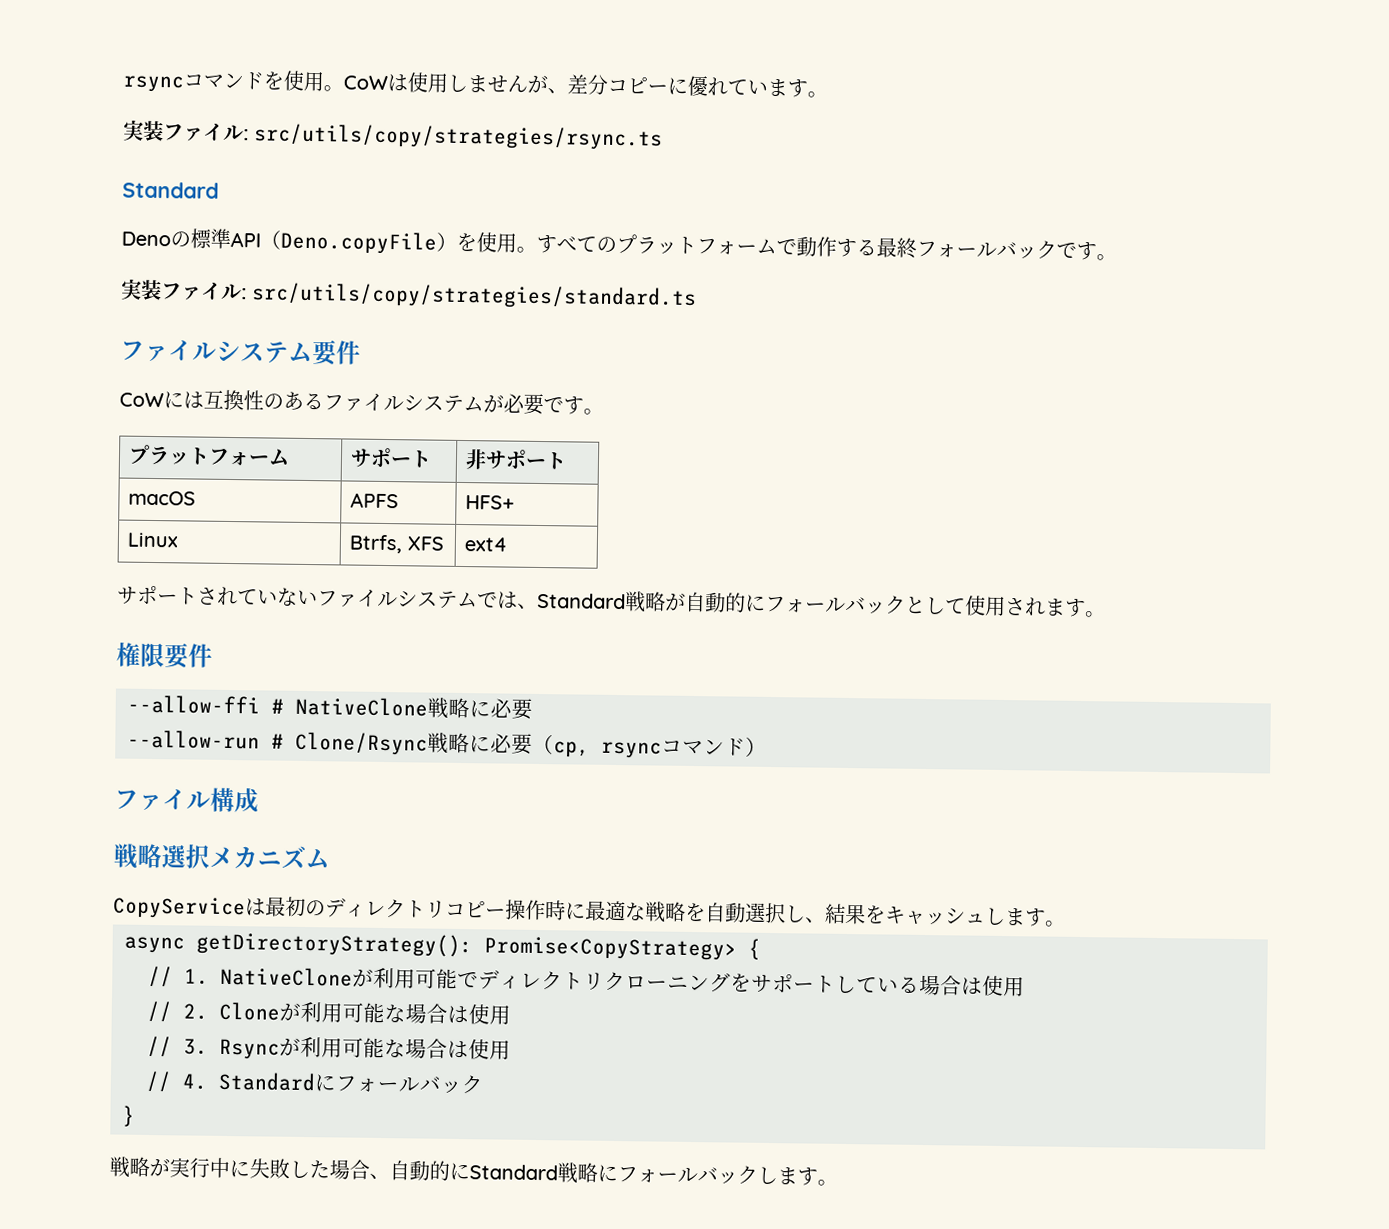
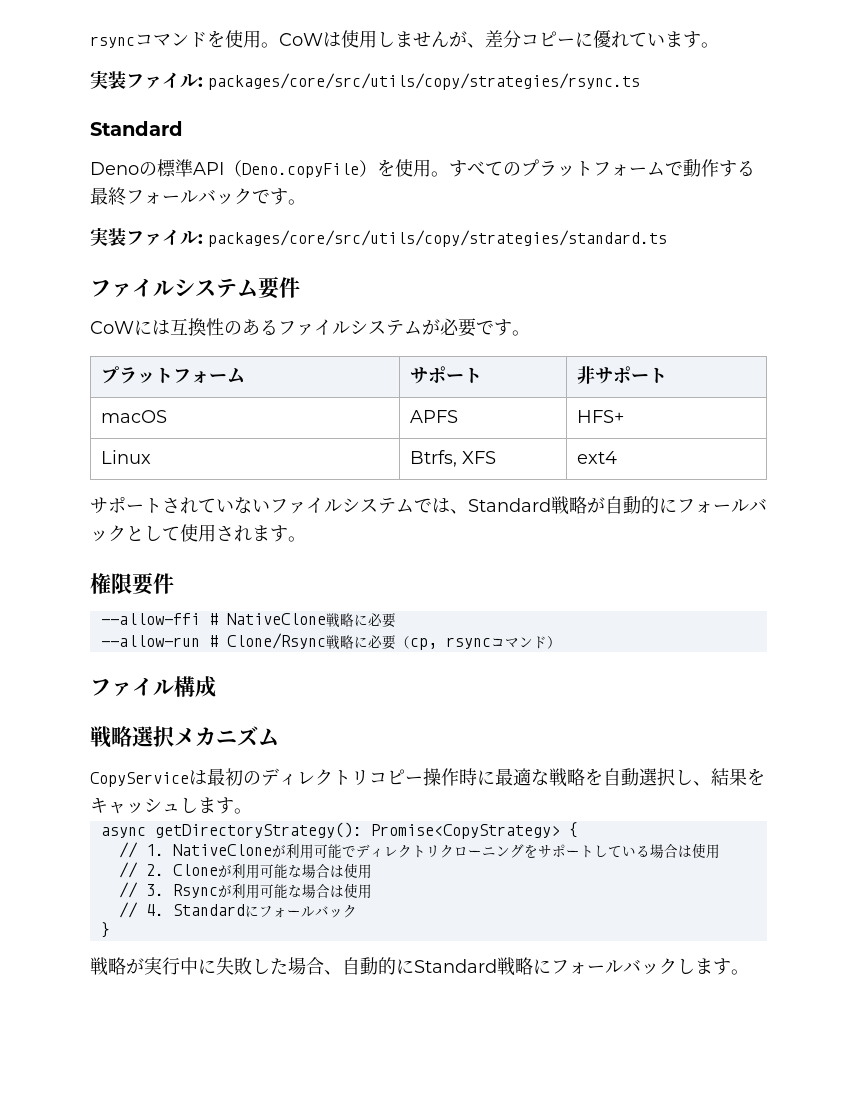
[254,123,663,151] src/utils/copy/strategies/rsync.ts -> [208,73,640,90] packages/core/src/utils/copy/strategies/rsync.ts
[251,282,697,310] src/utils/copy/strategies/standard.ts -> [208,230,667,247] packages/core/src/utils/copy/strategies/standard.ts

